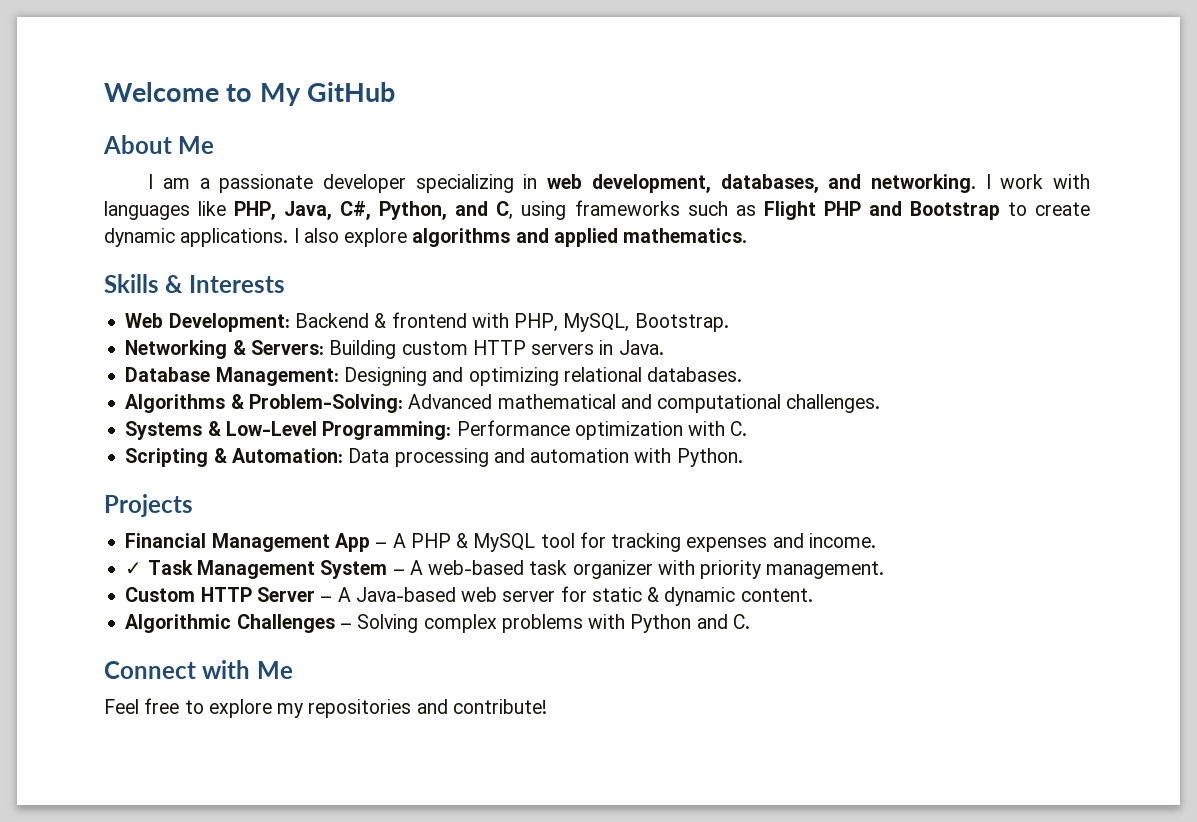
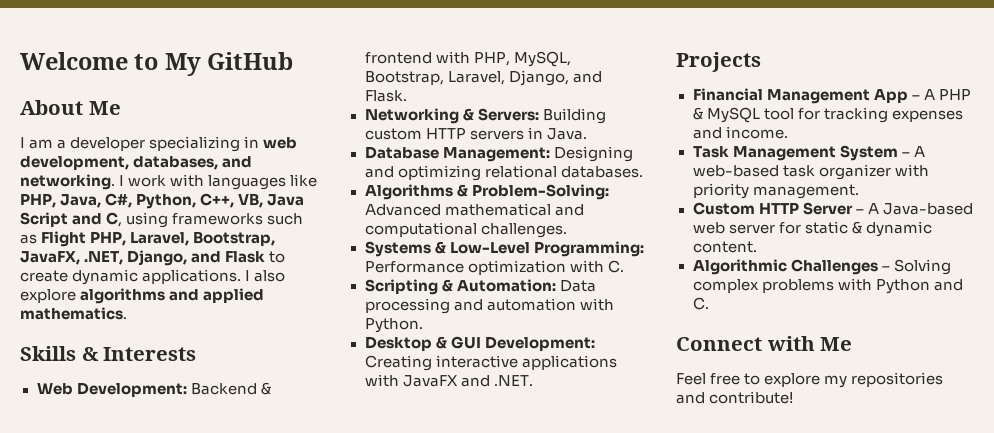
[219,174,314,193] passionate -> (67, 144) none
(448, 210) none -> [200,193,305,208] [20,212,68,227] C++, VB, Java Script
[823,201,1000,220] PHP and Bootstrap -> [90,231,276,246] [20,250,266,266] PHP, Laravel, Bootstrap, JavaFX, .NET, Django, and Flask
[634,313,729,332] Bootstrap. -> [364,70,602,86] [364,90,407,102] Bootstrap, Laravel, Django, and Flask.
(743, 457) none -> [364,336,595,351] [364,355,617,371] [364,374,533,387] // Desktop & GUI Development: Creating interactive applications with JavaFX and .NET.
[125,562,143,575] ✓ -> (788, 132) none

